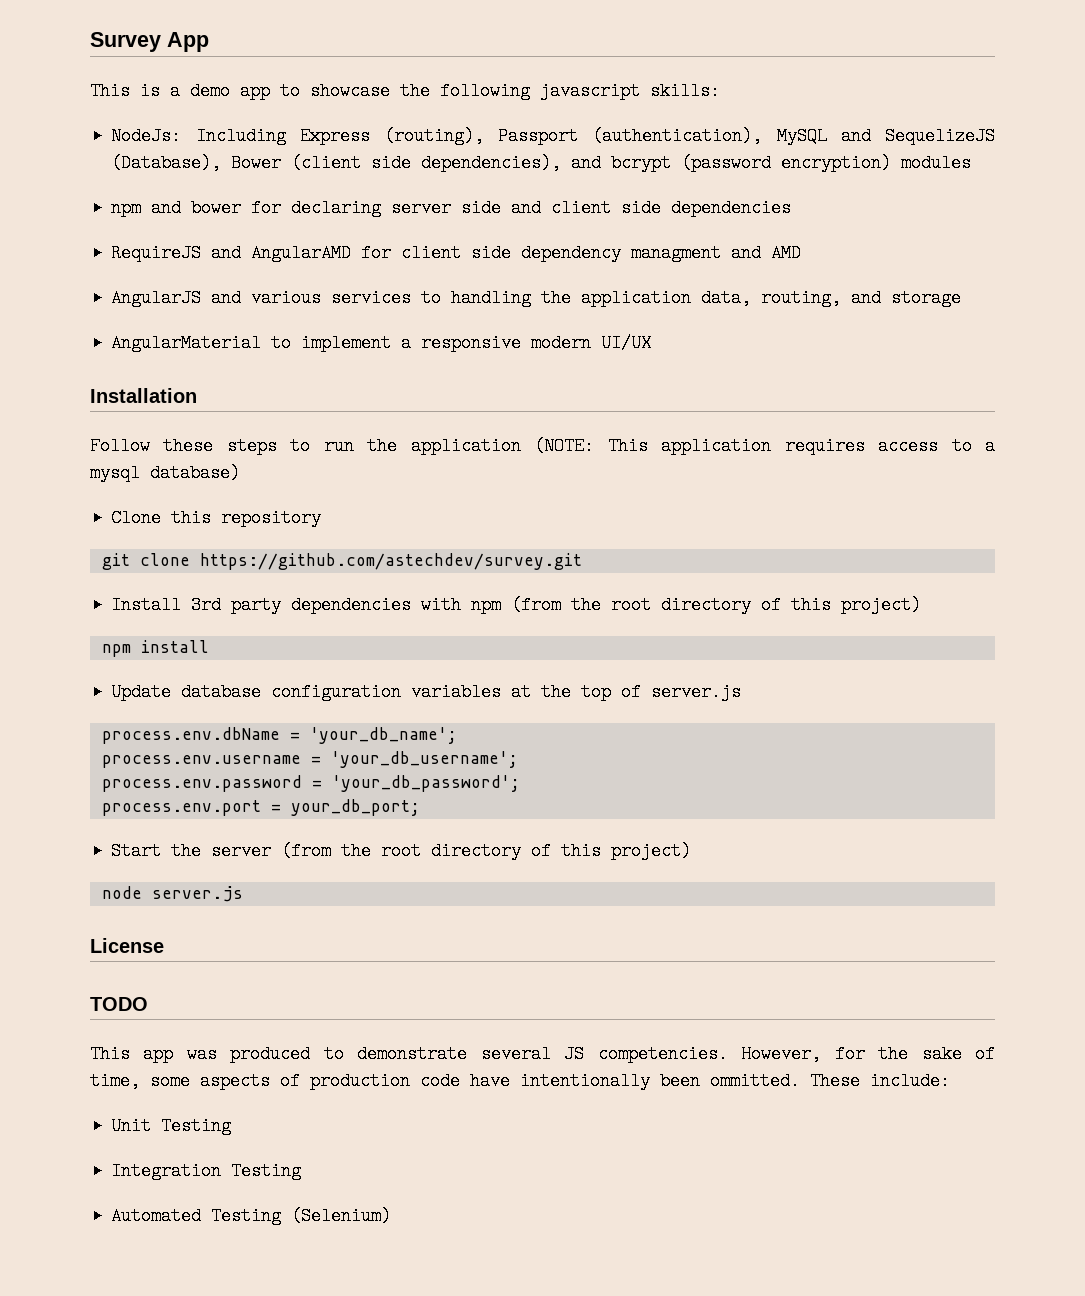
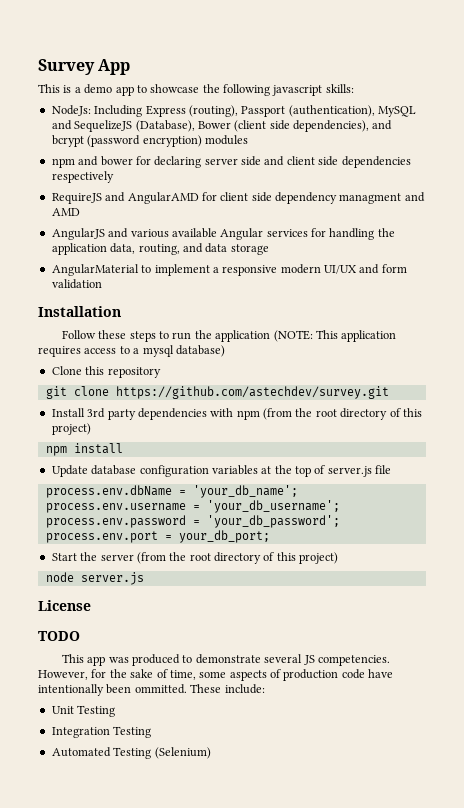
(792, 208) none -> [51,171,114,183] respectively
[331,289,442,307] services to -> [171,228,326,240] available Angular services for
(882, 298) none -> [205,243,228,253] data
(652, 343) none -> [359,264,407,274] [51,279,102,289] and form validation
(742, 692) none -> [375,465,392,474] file

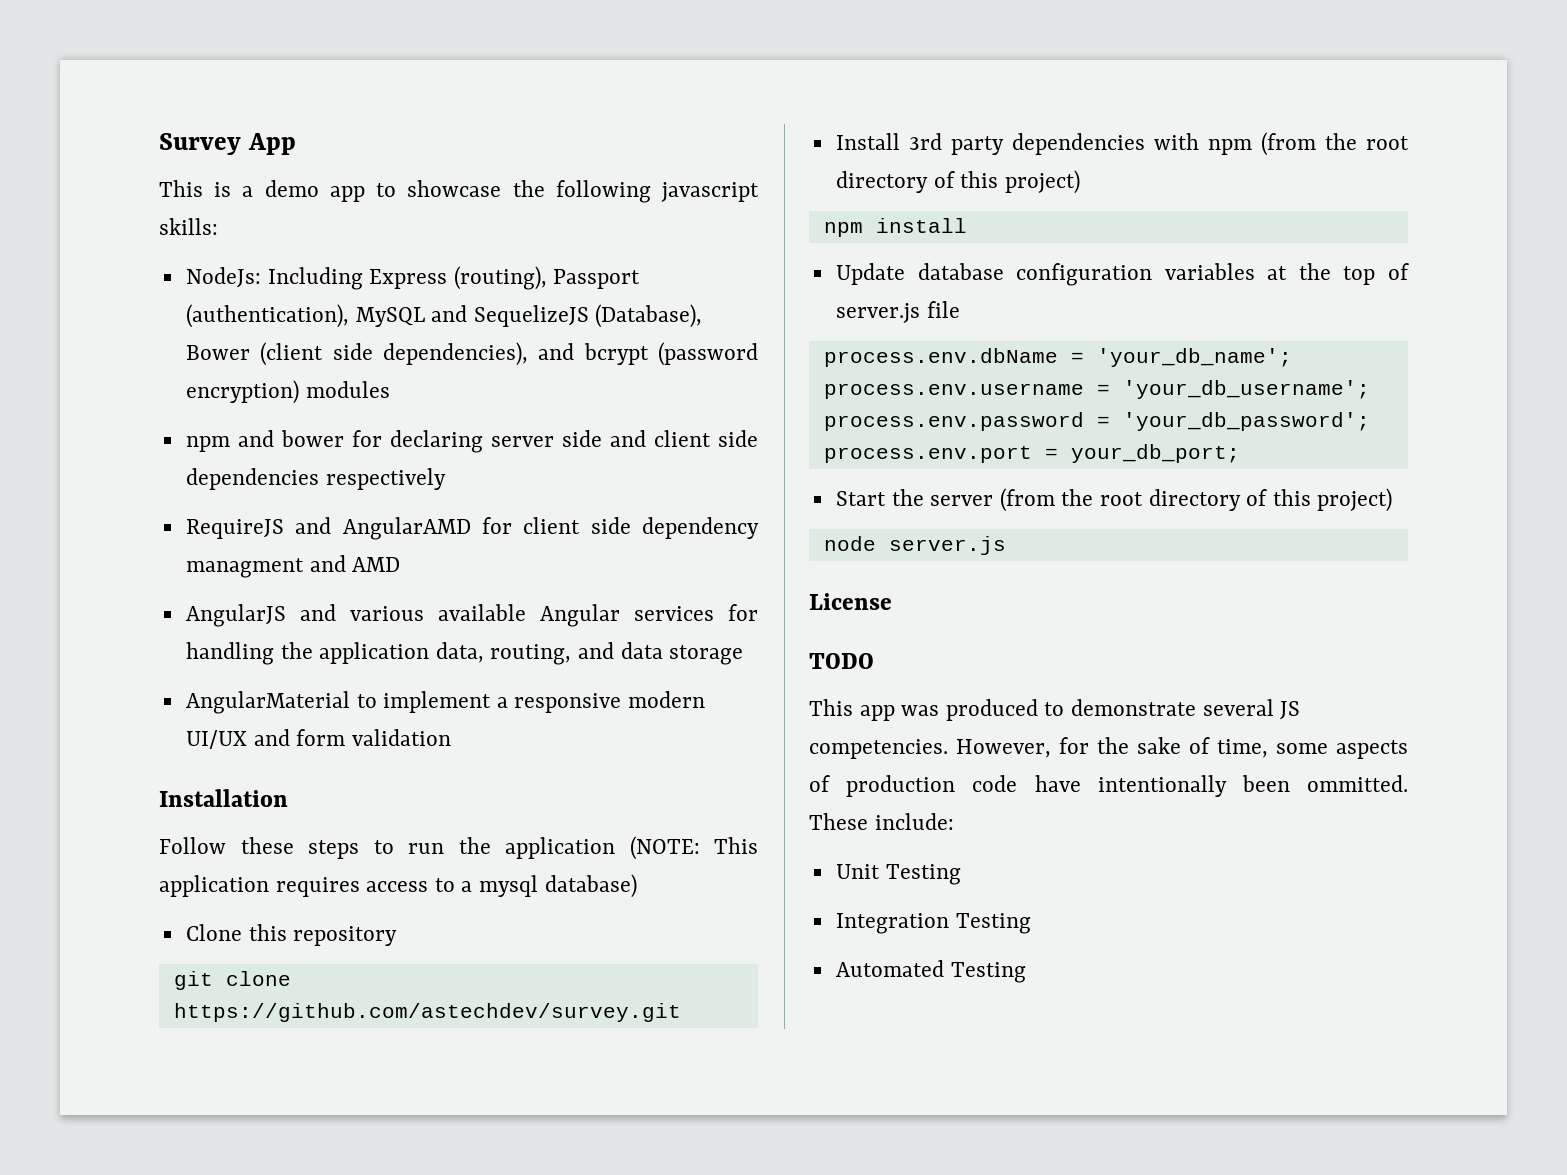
[154,747,211,759] (Selenium) -> (1026, 972) none

